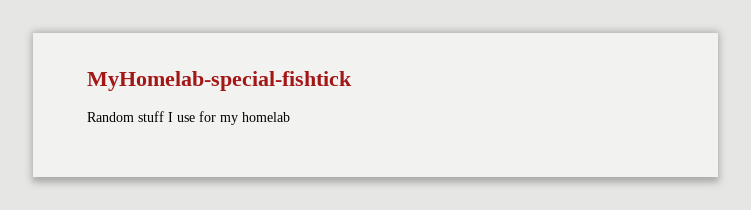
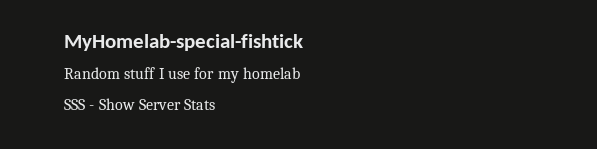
(290, 117) none -> [64,98,216,110] // SSS - Show Server Stats

